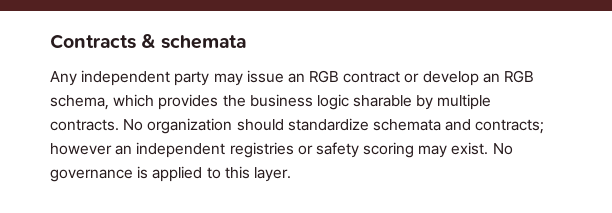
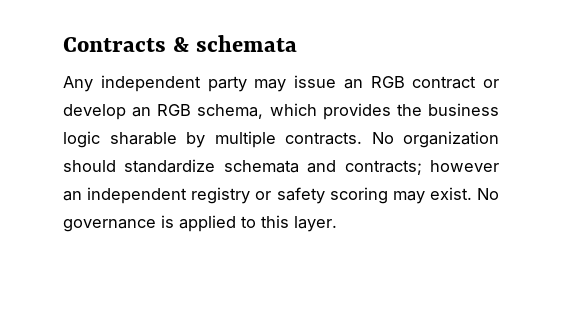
[229,142,294,158] registries -> [191,187,251,204] registry

